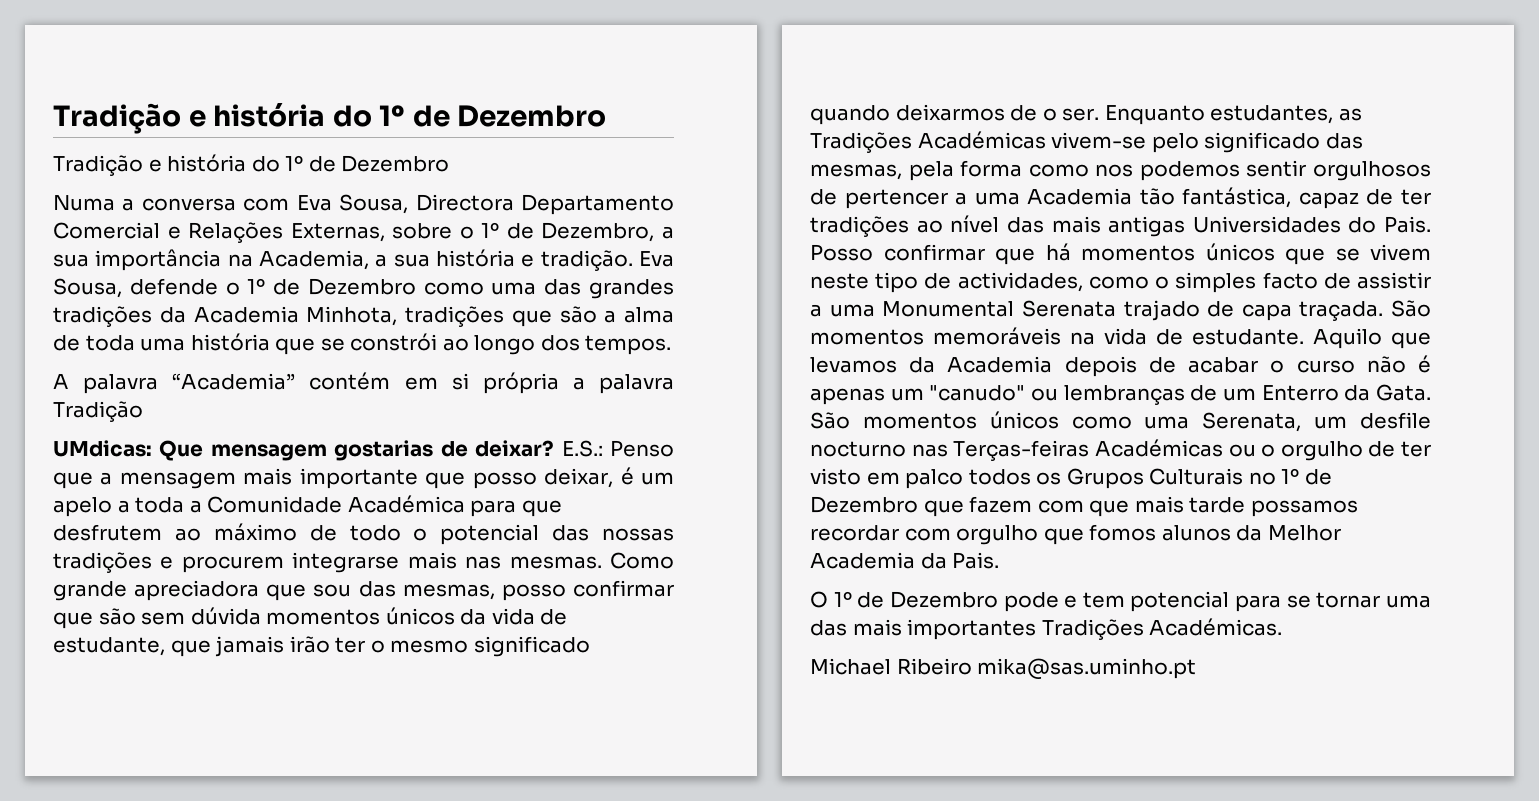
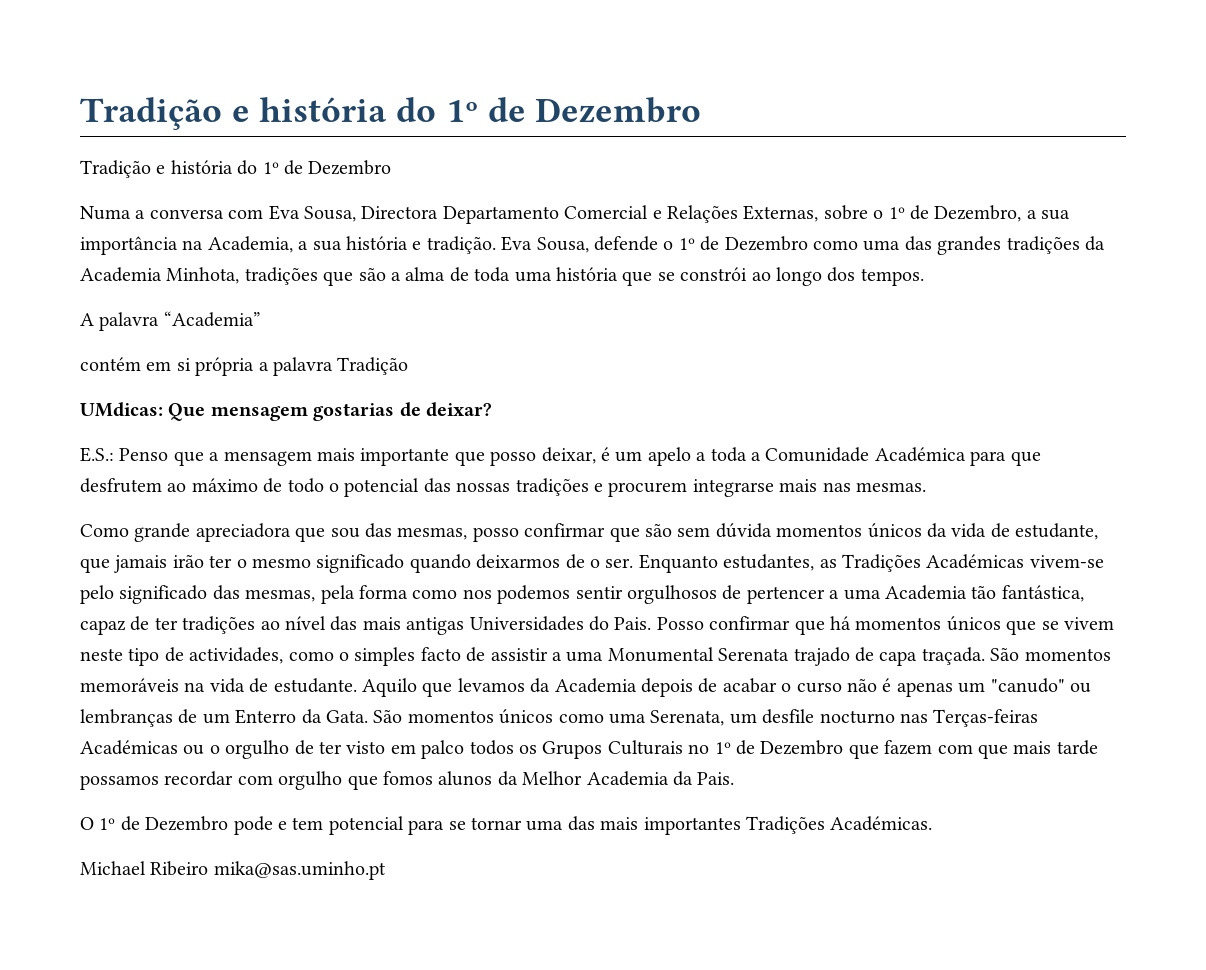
(296, 381) none -> (261, 319) //
(555, 448) none -> (492, 409) //
(602, 562) none -> (926, 487) //

